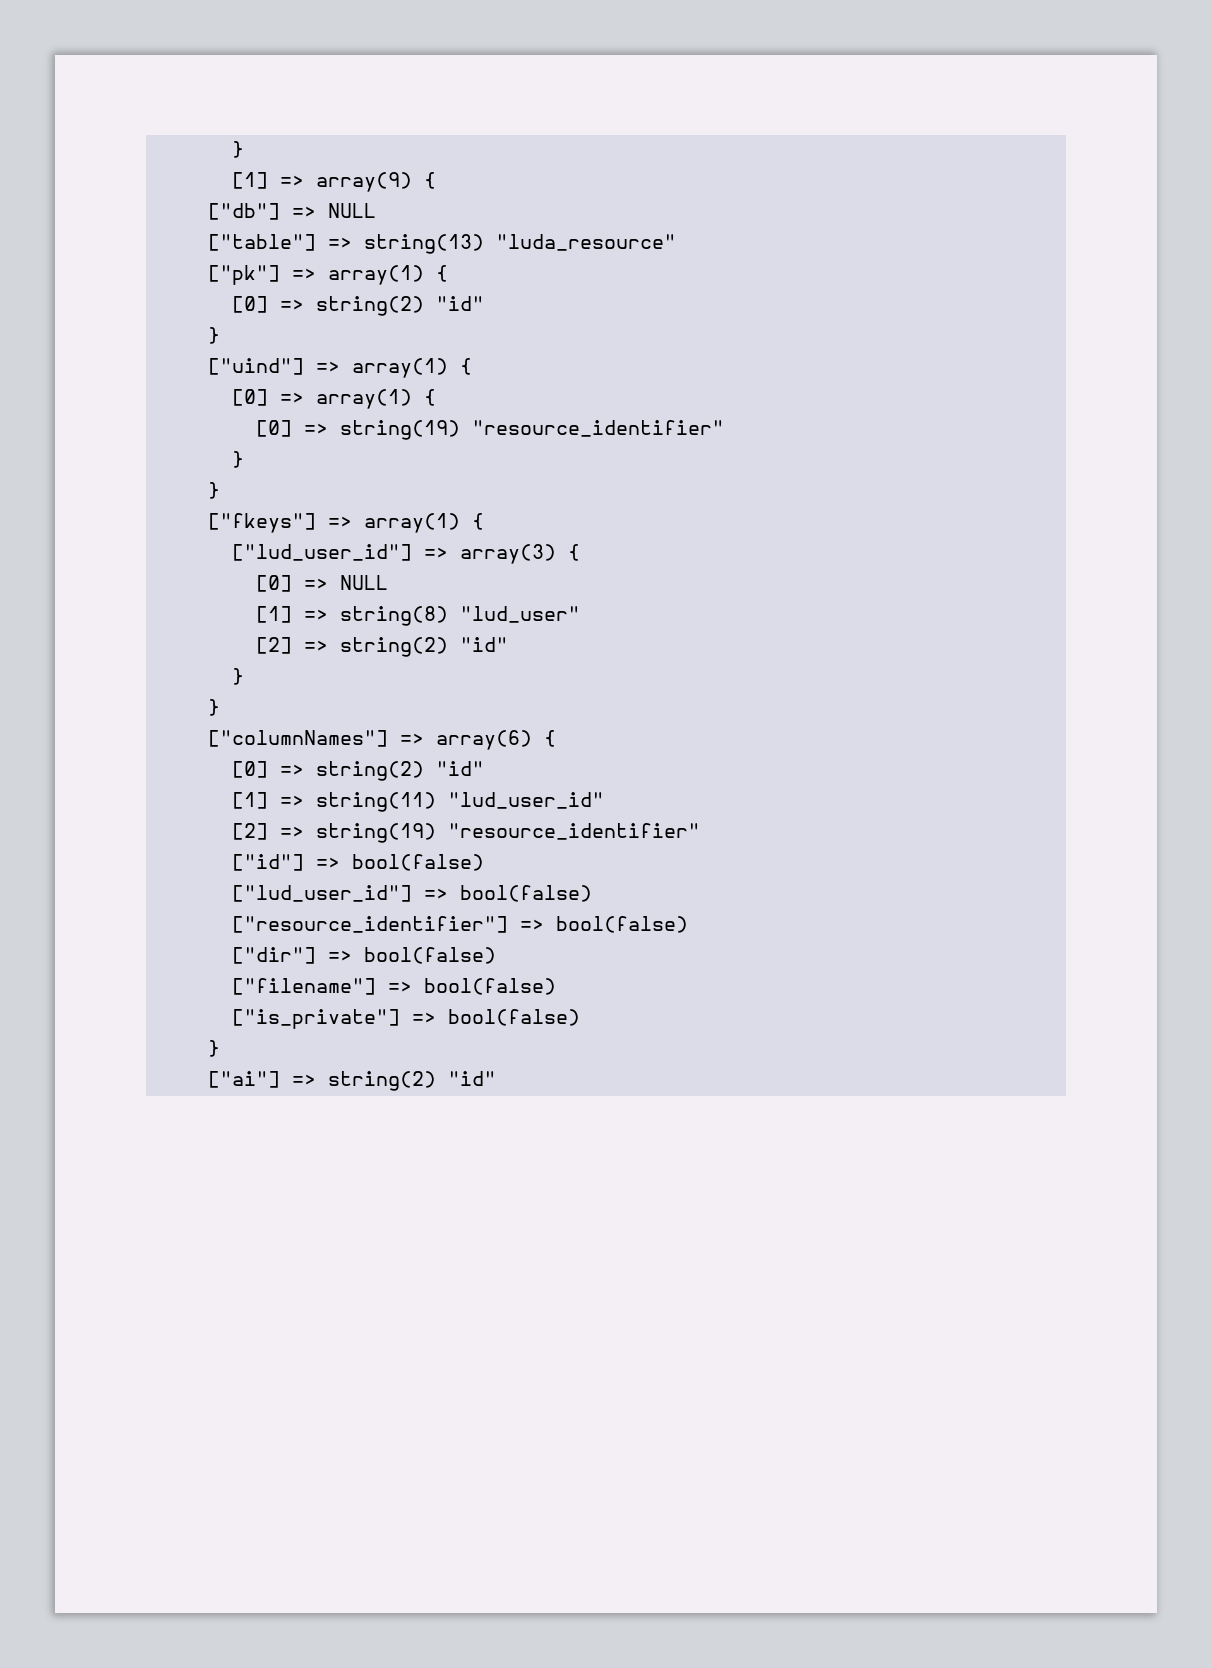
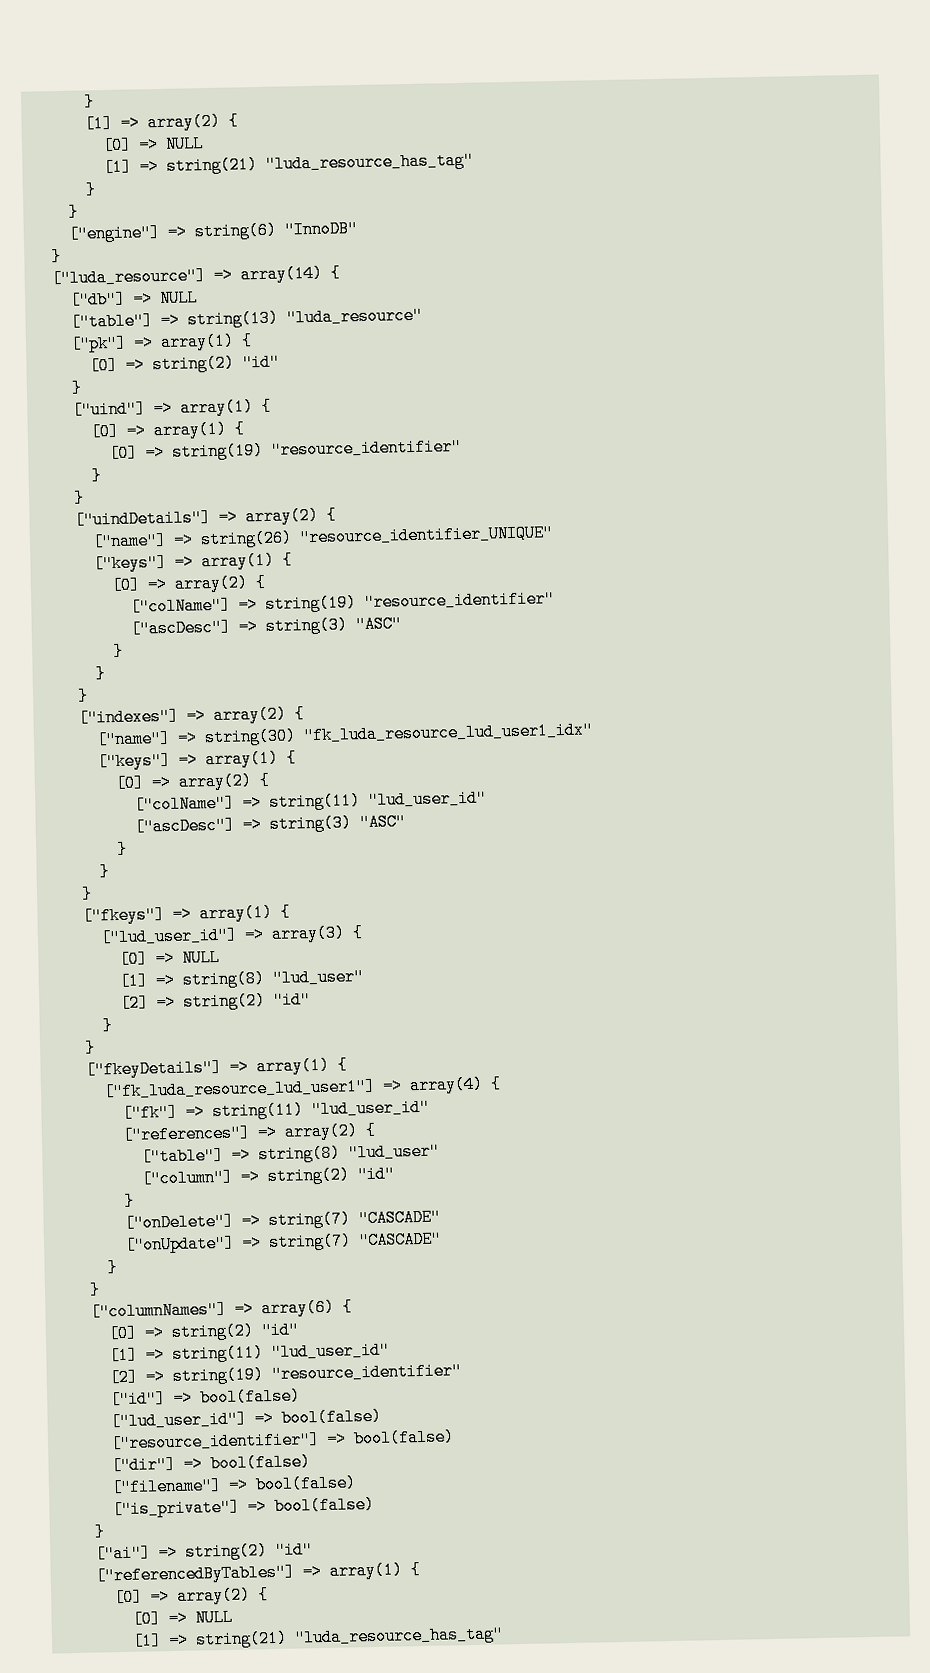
[315,172,412,192] array(9) -> [147,112,240,132] [102,135,205,155] [103,151,475,177] [85,181,98,199] [68,203,80,221] [68,220,359,243] [51,247,63,266] [51,264,324,288] array(2) { // [0] => NULL // [1] => string(21) "luda_resource_has_tag" // } // } // ["engine"] => string(6) "InnoDB" // } // ["luda_resource"] => array(14)
(220, 490) none -> [74,506,338,529] [92,524,555,551] [93,551,294,573] [111,573,268,595] [130,590,556,616] [130,615,403,638] [113,642,125,661] [95,665,107,683] [77,687,90,705] [78,705,306,727] [96,721,595,749] [97,749,298,771] [115,771,272,792] [134,789,488,814] [134,813,407,836] [117,840,129,858] [99,863,111,881] [81,885,94,903] // ["uindDetails"] => array(2) { // ["name"] => string(26) "resource_identifier_UNIQUE" // ["keys"] => array(1) { // [0] => array(2) { // ["colName"] => string(19) "resource_identifier" // ["ascDesc"] => string(3) "ASC" // } // } // } // ["indexes"] => array(2) { // ["name"] => string(30) "fk_luda_resource_lud_user1_idx" // ["keys"] => array(1) { // [0] => array(2) { // ["colName"] => string(11) "lud_user_id" // ["ascDesc"] => string(3) "ASC" // } // } // }
(220, 707) none -> [85,1056,349,1079] [103,1075,503,1101] [122,1098,431,1122] [122,1121,378,1144] [141,1142,441,1166] [141,1165,396,1188] [124,1192,136,1210] [124,1208,442,1232] [124,1230,443,1254] [107,1259,119,1277] [89,1281,102,1299] // ["fkeyDetails"] => array(1) { // ["fk_luda_resource_lud_user1"] => array(4) { // ["fk"] => string(11) "lud_user_id" // ["references"] => array(2) { // ["table"] => string(8) "lud_user" // ["column"] => string(2) "id" // } // ["onDelete"] => string(7) "CASCADE" // ["onUpdate"] => string(7) "CASCADE" // } // }
(496, 1078) none -> [95,1561,422,1585] [114,1586,270,1607] [132,1608,234,1628] [132,1625,505,1650] // ["referencedByTables"] => array(1) { // [0] => array(2) { // [0] => NULL // [1] => string(21) "luda_resource_has_tag"

